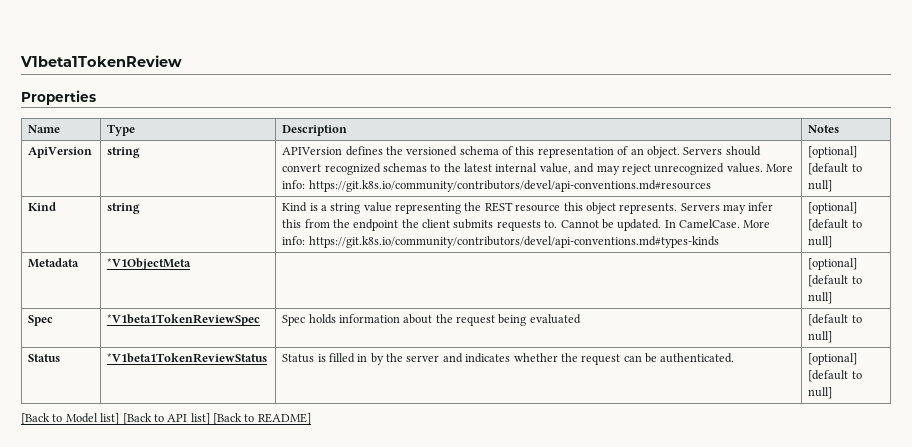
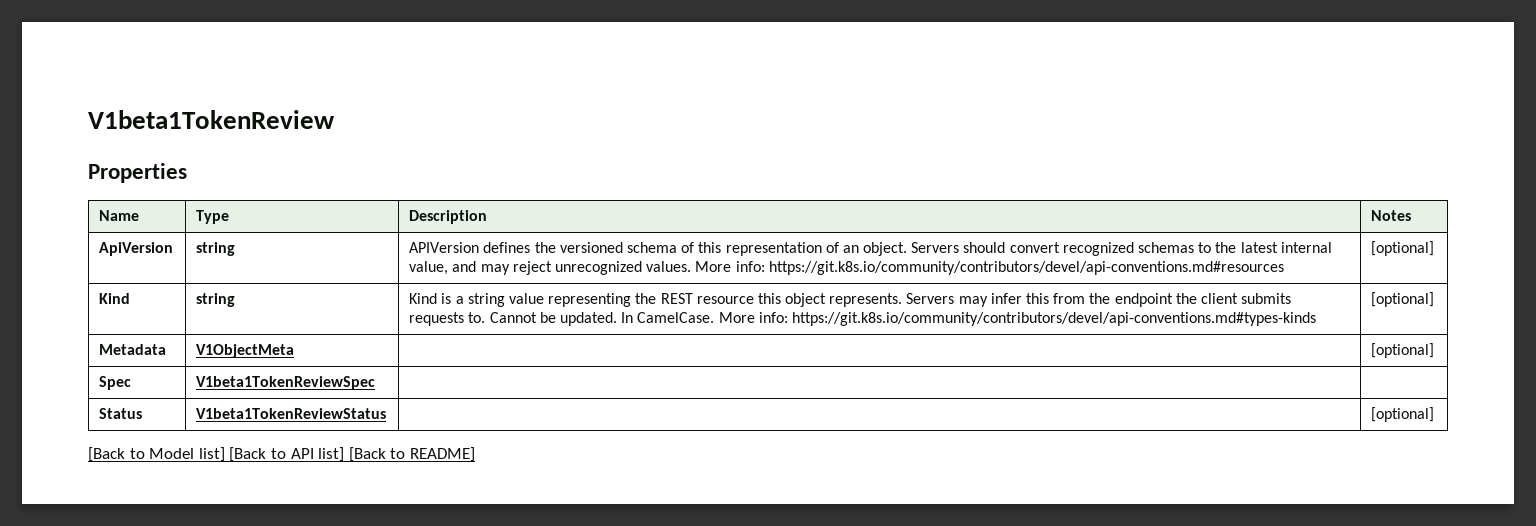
[808,163,862,175] [808,180,833,192] [default to null] -> (1435, 248) none
[808,219,862,231] [808,236,833,248] [default to null] -> (1435, 299) none
[107,258,192,270] [808,258,858,270] [808,275,862,287] [808,292,833,304] [28,315,54,326] [107,314,261,326] [282,314,581,326] [808,314,862,326] [808,331,833,343] [28,354,61,362] [107,353,268,363] [282,353,735,365] [808,353,858,365] [808,370,862,382] [808,387,833,399] *V1ObjectMeta | | [optional] [default to null] // Spec | *V1beta1TokenReviewSpec | Spec holds information about the request being evaluated | [default to null] // Status | *V1beta1TokenReviewStatus | Status is filled in by the server and indicates whether the request can be authenticated. | [optional] [default to null] -> [196,344,295,358] [1371,343,1435,358] [99,376,132,390] [196,376,376,390] [99,408,143,419] [196,408,387,419] [1371,407,1435,422] V1ObjectMeta | | [optional] // Spec | V1beta1TokenReviewSpec | | // Status | V1beta1TokenReviewStatus | | [optional]

